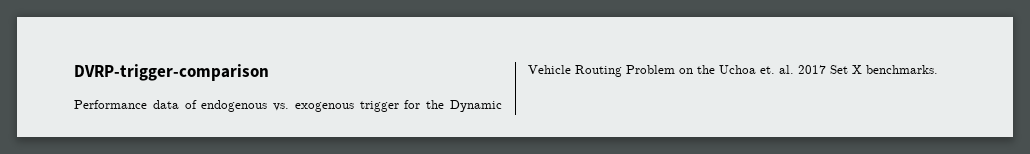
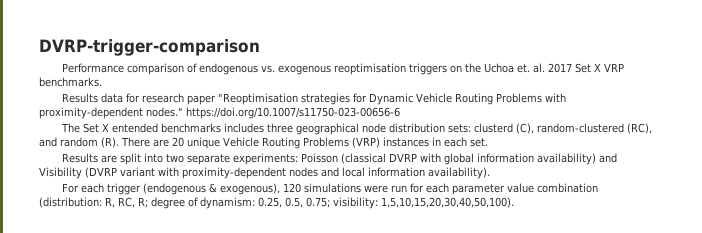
[152,100,179,109] data -> [127,63,185,75] comparison
[359,100,502,112] [528,65,675,77] trigger for the Dynamic Vehicle Routing Problem -> [334,63,448,75] reoptimisation triggers
(862, 69) none -> [604,63,625,72] VRP
(938, 69) none -> [62,93,567,105] [39,107,400,119] [61,123,653,135] [39,137,488,149] [62,153,618,165] [39,167,490,179] [62,183,599,195] [39,197,514,209] // Results data for research paper "Reoptimisation strategies for Dynamic Vehicle Routing Problems with proximity-dependent nodes." https://doi.org/10.1007/s11750-023-00656-6 // The Set X entended benchmarks includes three geographical node distribution sets: clusterd (C), random-clustered (RC), and random (R). There are 20 unique Vehicle Routing Problems (VRP) instances in each set. // Results are split into two separate experiments: Poisson (classical DVRP with global information availability) and Visibility (DVRP variant with proximity-dependent nodes and local information availability). // For each trigger (endogenous & exogenous), 120 simulations were run for each parameter value combination (distribution: R, RC, R; degree of dynamism: 0.25, 0.5, 0.75; visibility: 1,5,10,15,20,30,40,50,100).

